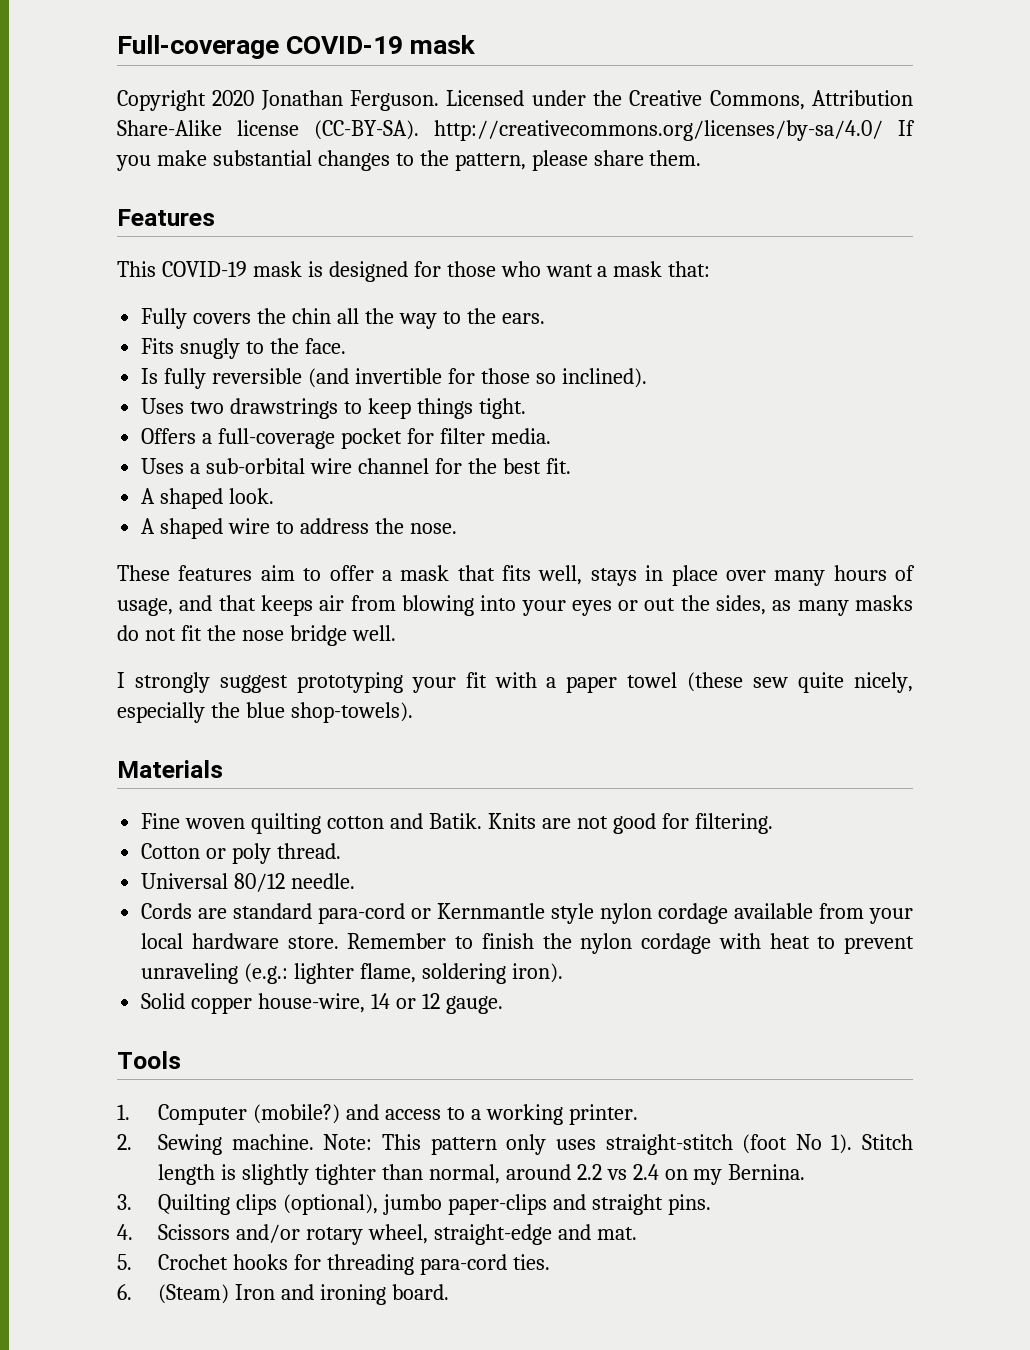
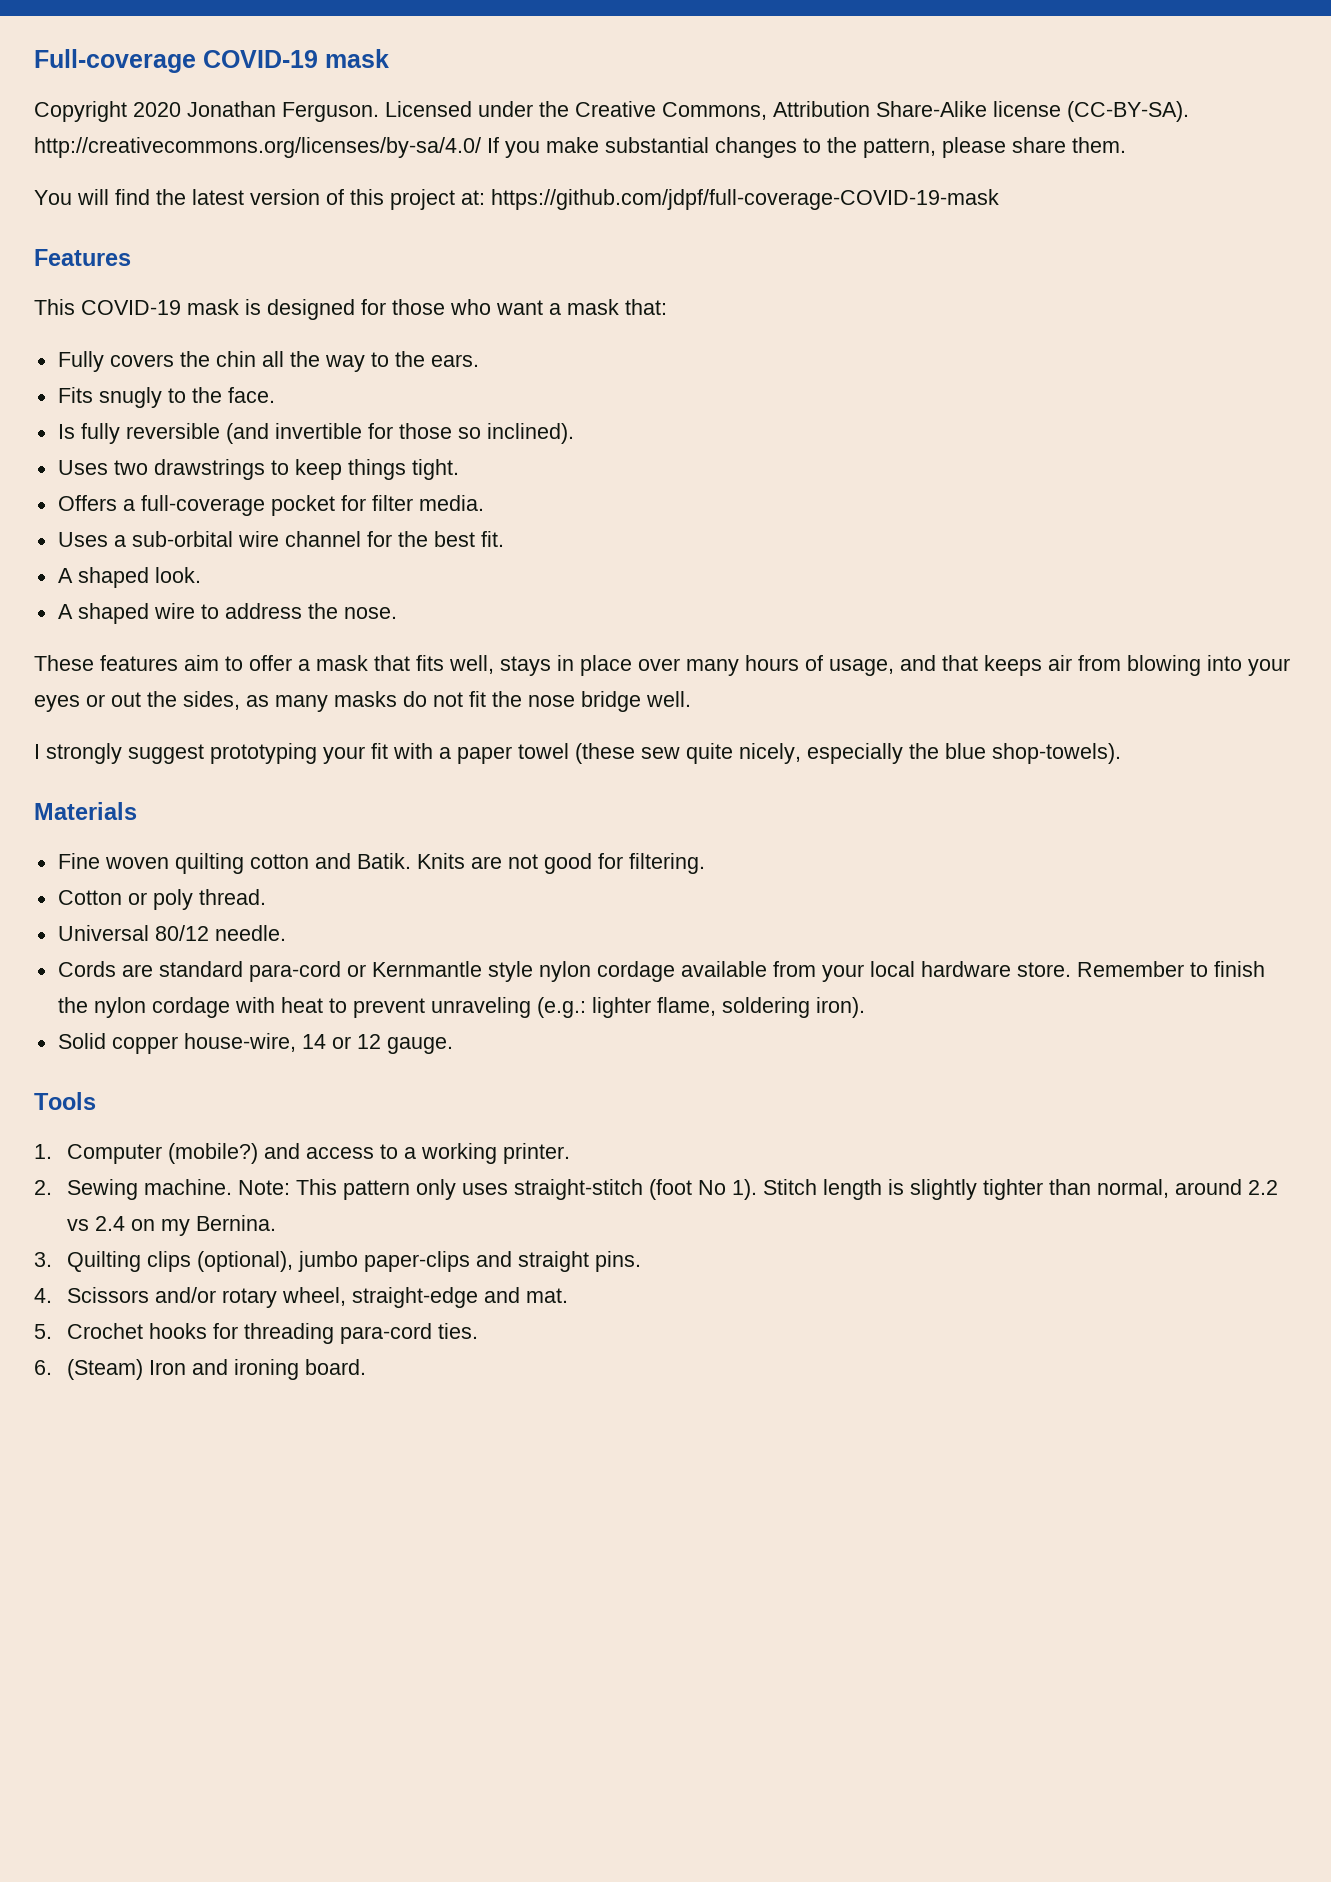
(702, 158) none -> [34,189,999,210] // You will find the latest version of this project at: https://github.com/jdpf/full-coverage-COVID-19-mask

